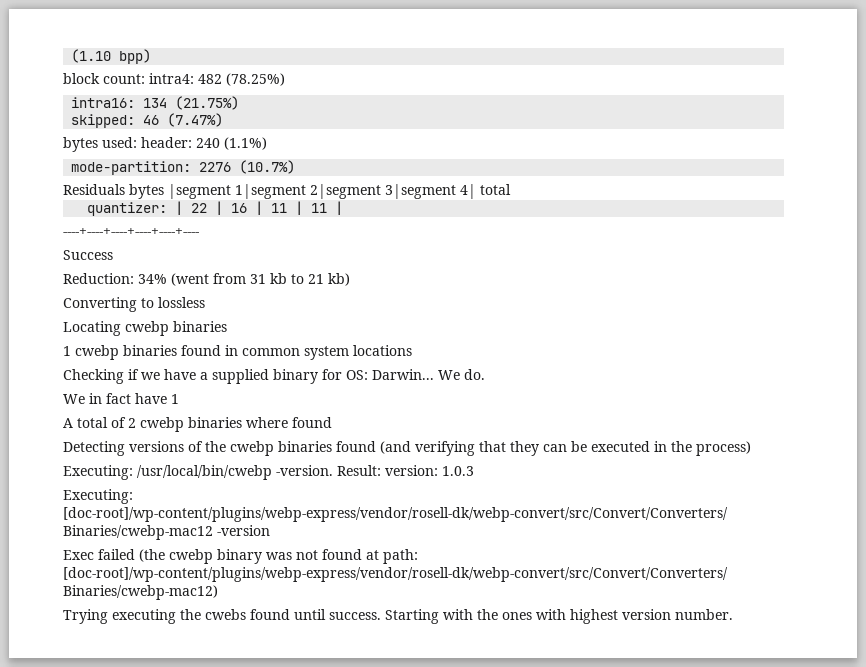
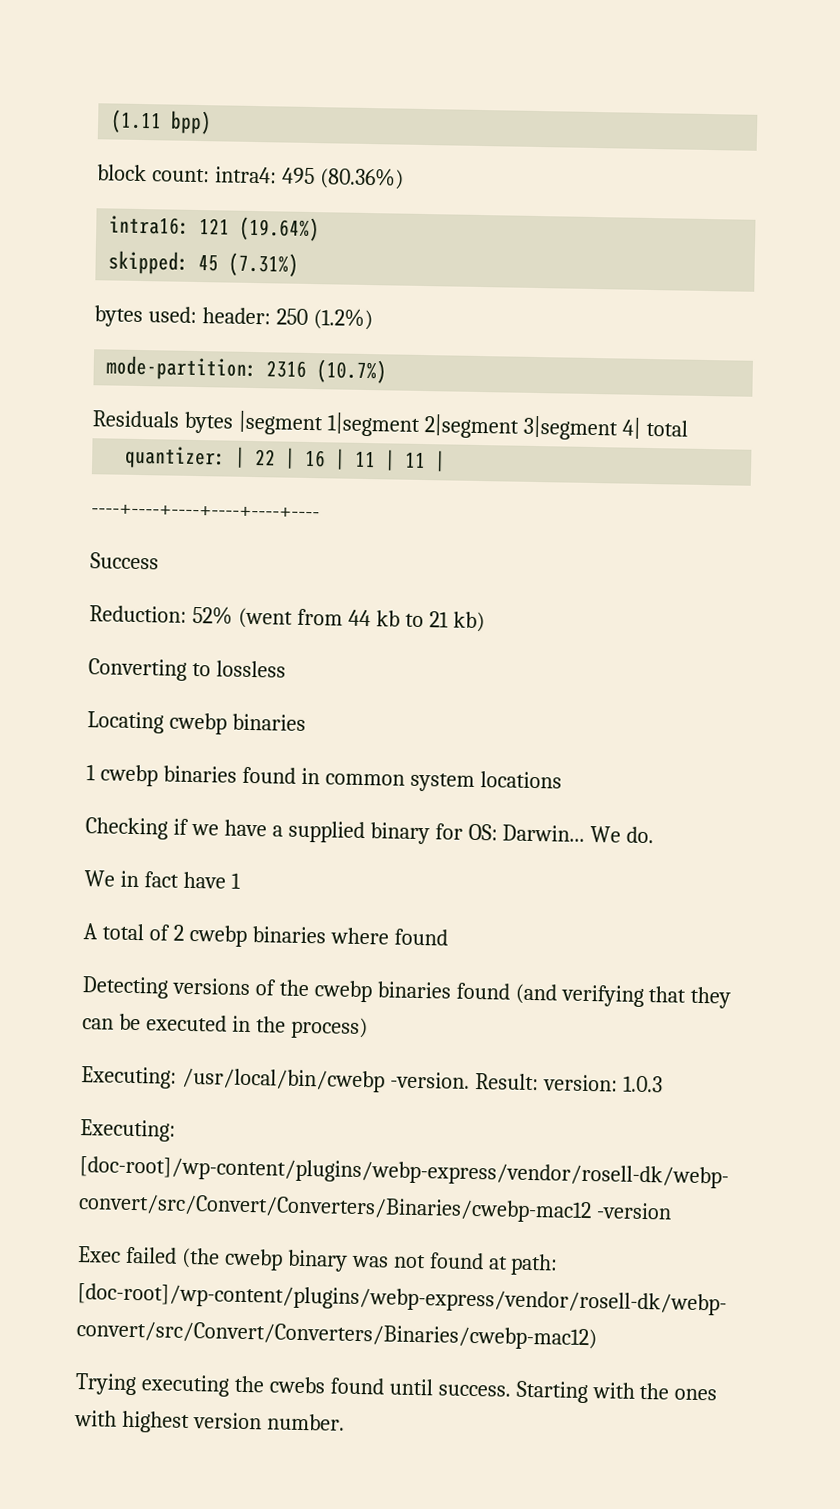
[71,49,112,63] (1.10 -> [110,109,163,134] (1.11
[198,73,285,86] 482 (78.25%) -> [281,167,404,190] 495 (80.36%)
[143,96,240,110] 134 (21.75%) -> [199,216,321,242] 121 (19.64%)
[143,113,224,127] 46 (7.47%) -> [198,252,300,277] 45 (7.31%)
[196,137,267,150] 240 (1.1%) -> [275,308,373,331] 250 (1.2%)
[199,162,232,172] 2276 -> [266,360,308,378] 2316
[138,274,167,284] 34% -> [191,605,233,625] 52%
[250,274,266,284] 31 -> [347,609,371,627] 44

